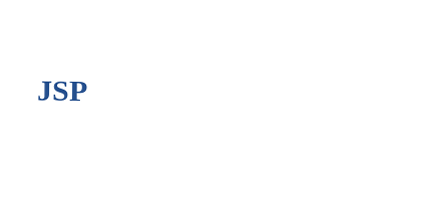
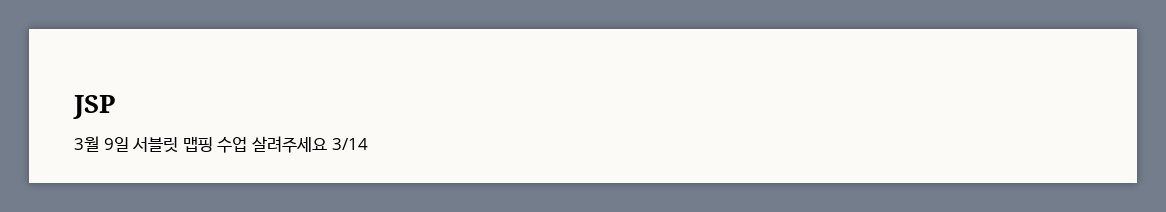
(88, 91) none -> [74,136,368,153] // 3월 9일 서블릿 맵핑 수업 살려주세요 3/14

